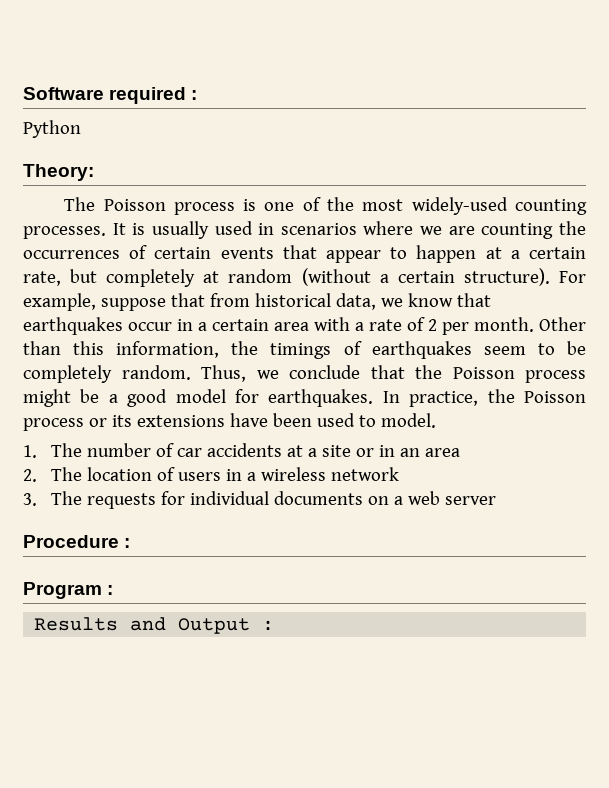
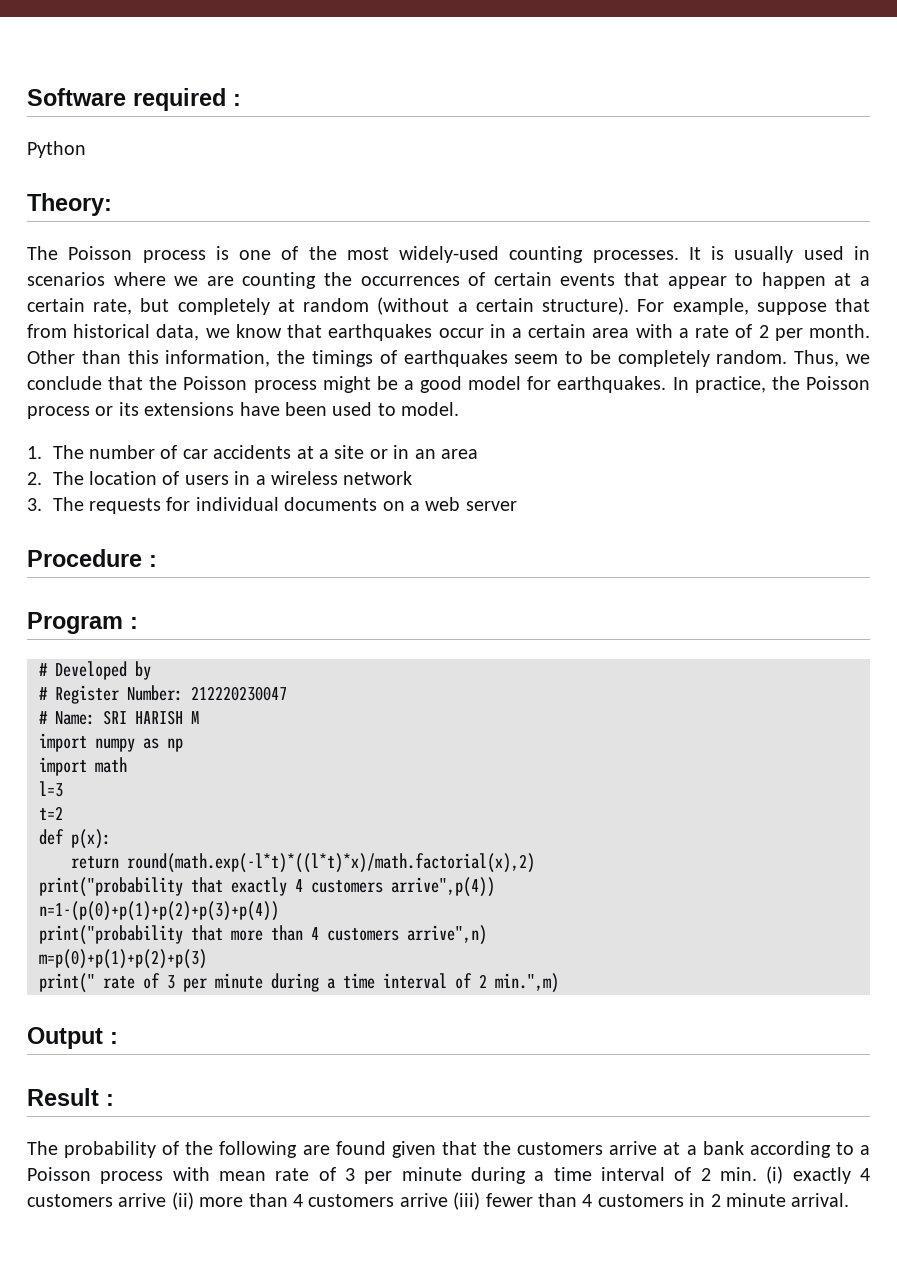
[34,617,275,634] Results and Output : -> [39,661,151,680] [39,685,287,704] [39,710,199,725] [39,733,183,752] [39,757,127,776] [39,781,63,797] [39,806,63,820] [39,829,111,849] [71,853,535,873] [39,877,495,897] [39,901,279,921] [39,925,487,945] [39,949,207,969] [39,973,559,993] [27,1027,118,1049] [27,1088,114,1106] [27,1141,871,1158] [27,1166,871,1184] [27,1192,850,1210] # Developed by // # Register Number: 212220230047 // # Name: SRI HARISH M // import numpy as np // import math // l=3 // t=2 // def p(x): // return round(math.exp(-l*t)*((l*t)*x)/math.factorial(x),2) // print("probability that exactly 4 customers arrive",p(4)) // n=1-(p(0)+p(1)+p(2)+p(3)+p(4)) // print("probability that more than 4 customers arrive",n) // m=p(0)+p(1)+p(2)+p(3) // print(" rate of 3 per minute during a time interval of 2 min.",m) // Output : // Result : // The probability of the following are found given that the customers arrive at a bank according to a Poisson process with mean rate of 3 per minute during a time interval of 2 min. (i) exactly 4 customers arrive (ii) more than 4 customers arrive (iii) fewer than 4 customers in 2 minute arrival.

